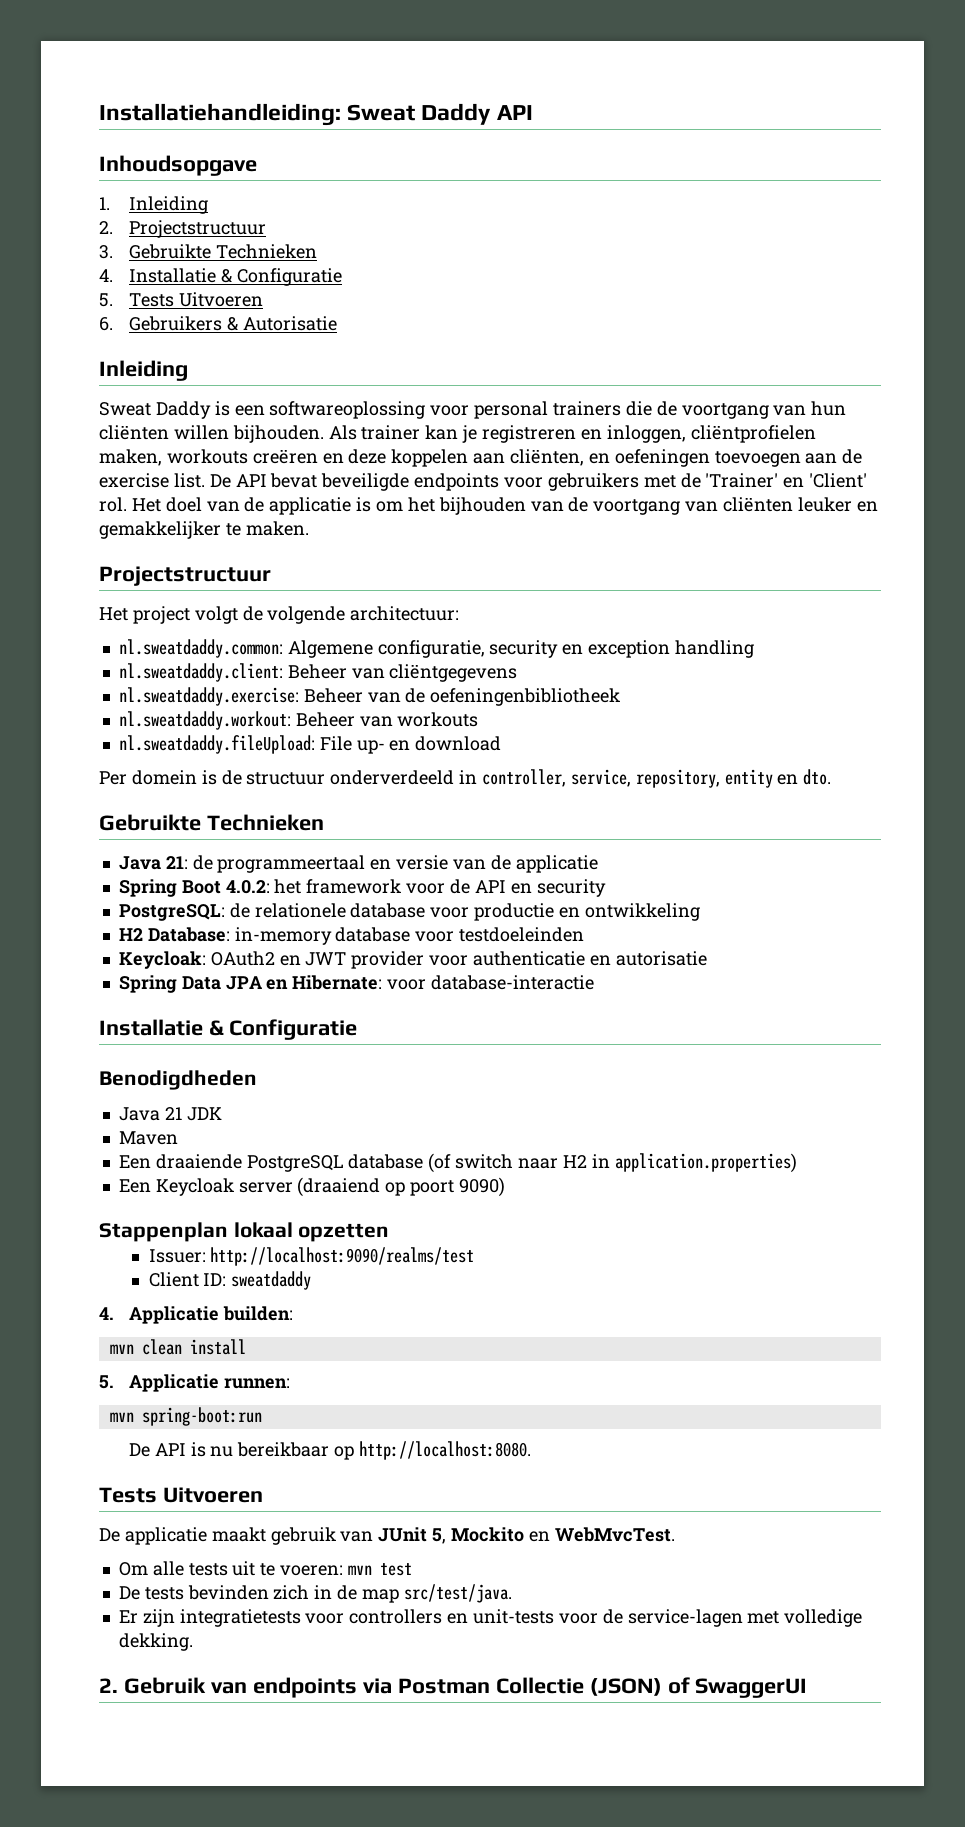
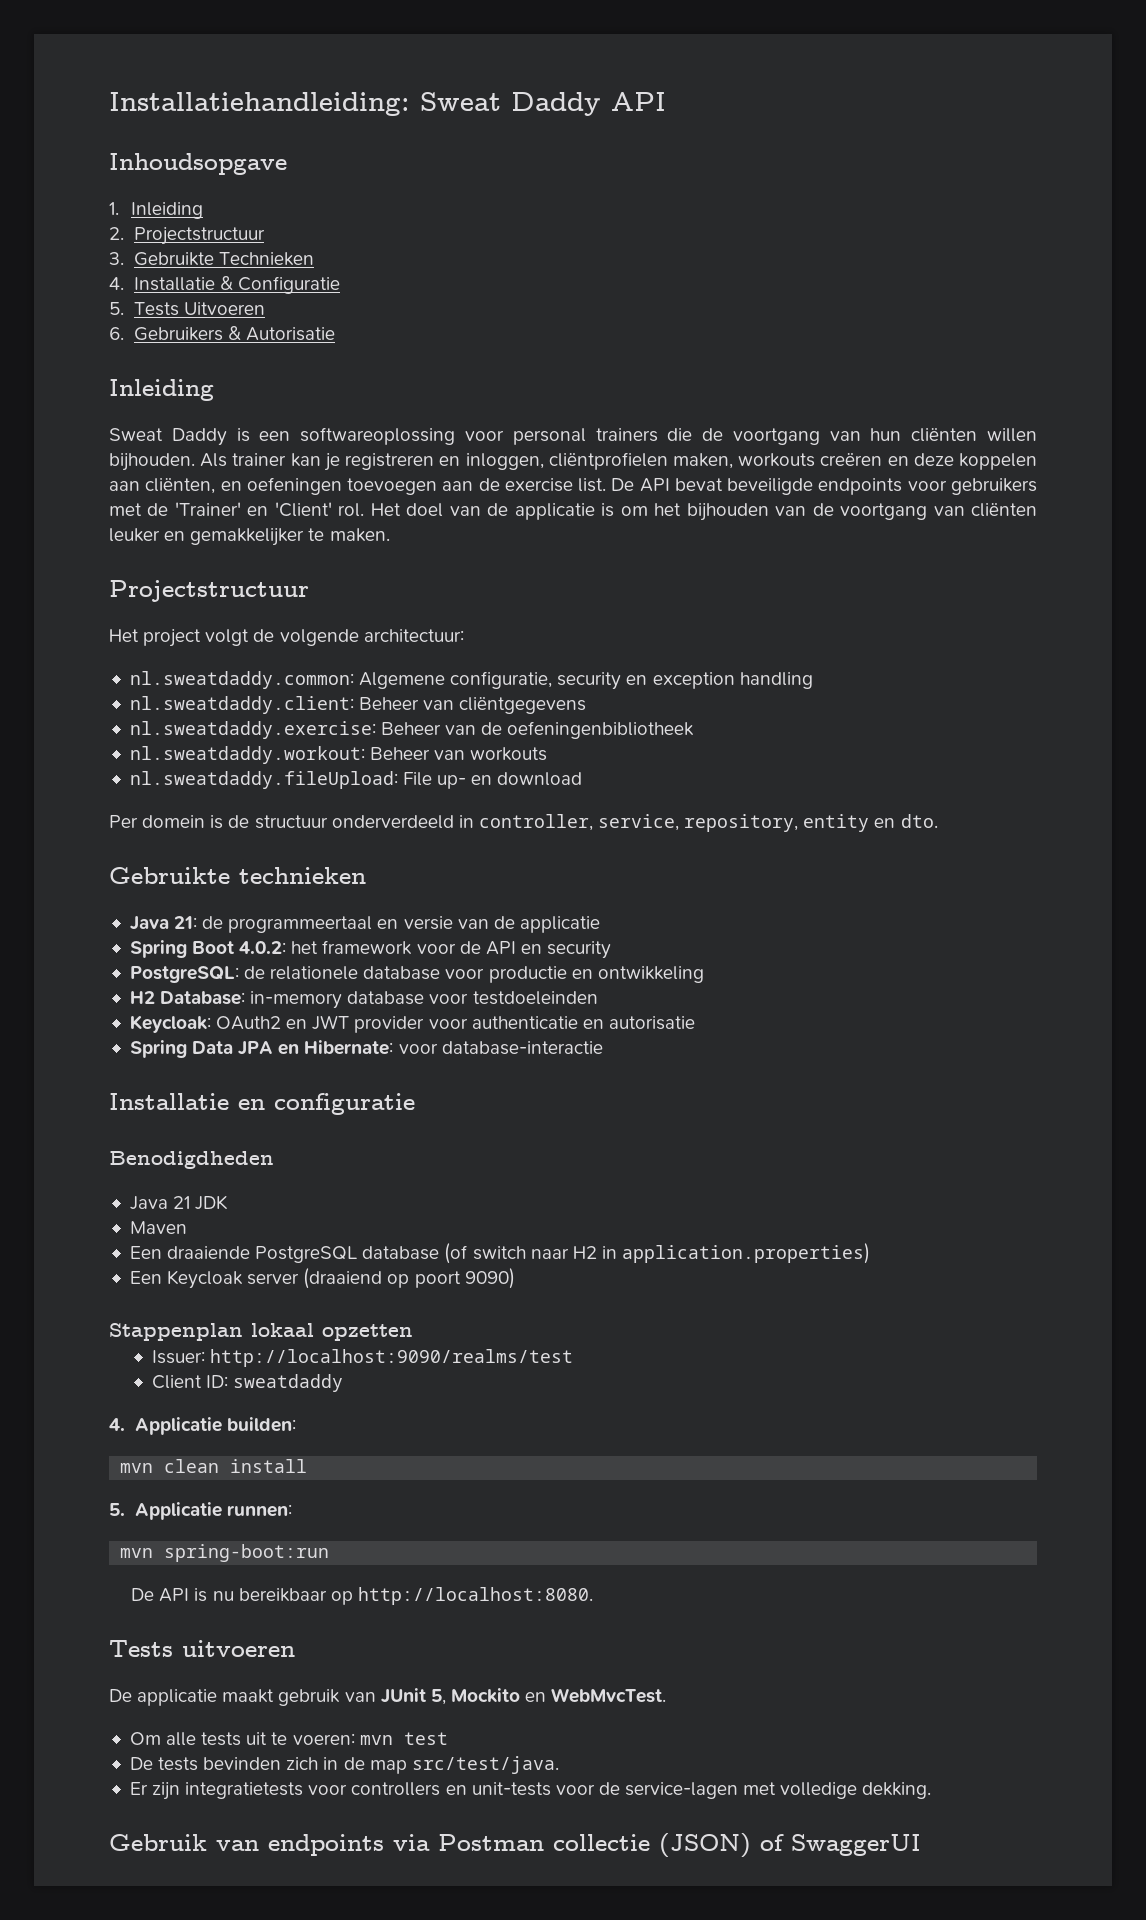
[206,814,324,831] Technieken -> [239,867,366,884] technieken
[208,1019,357,1040] & Configuratie -> [238,1093,415,1115] en configuratie
[162,1487,263,1503] Uitvoeren -> [182,1640,295,1657] uitvoeren
[99,1678,118,1693] 2. -> (932, 1790) none
[495,1677,584,1694] Collectie -> [553,1834,650,1851] collectie

